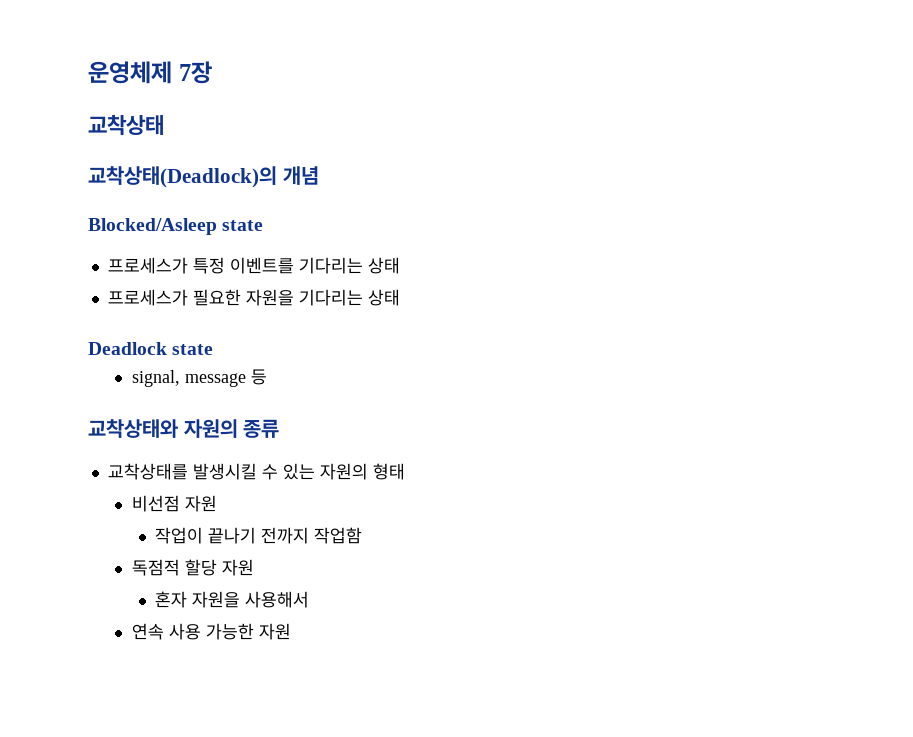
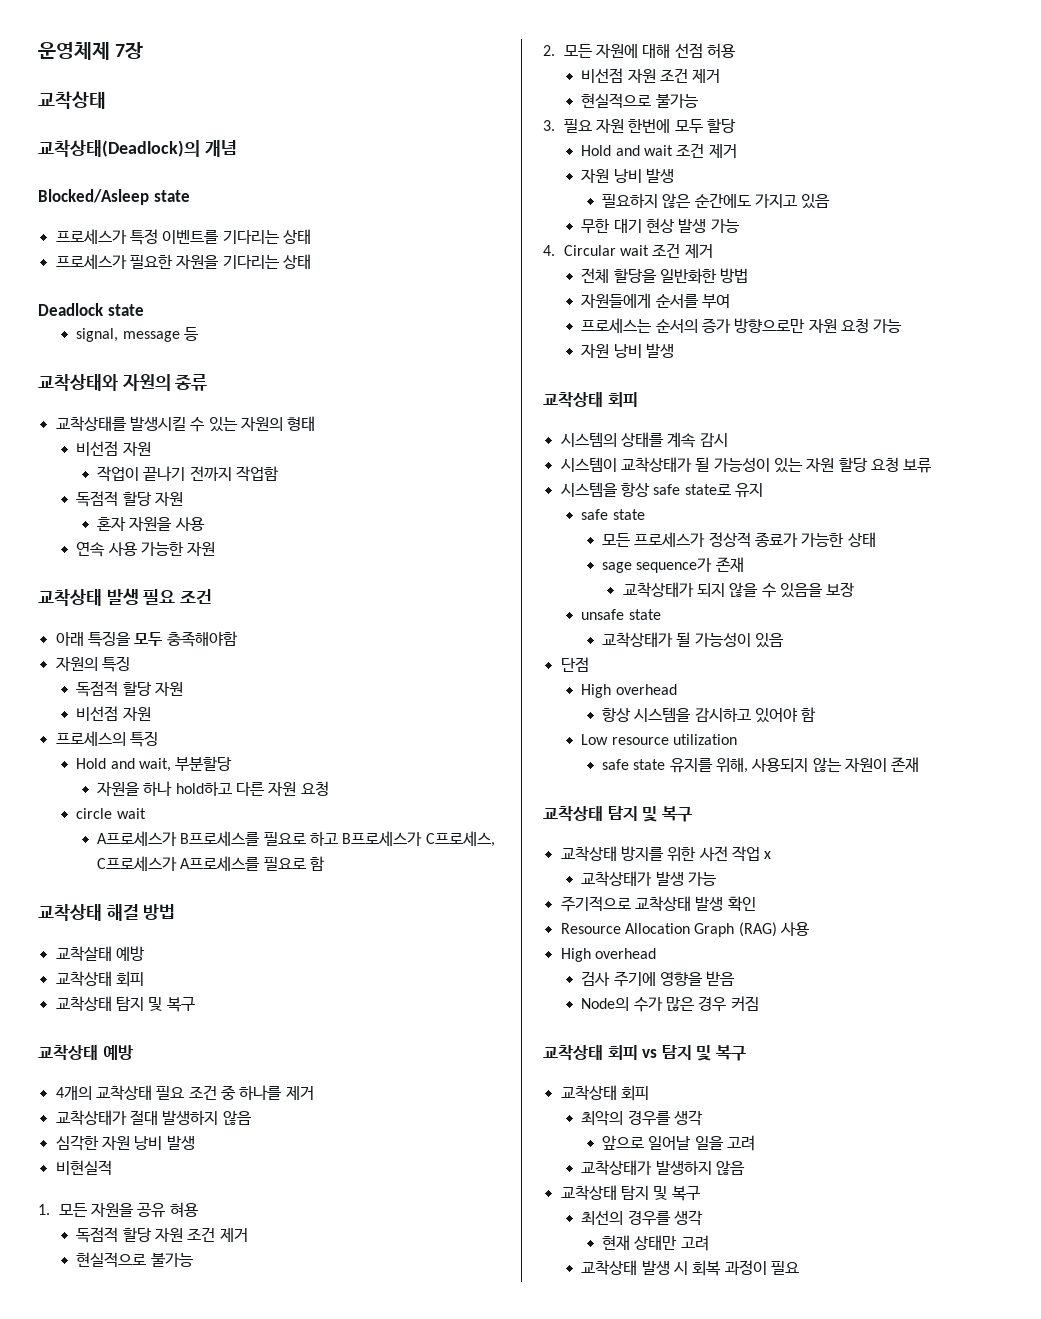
[245,591,310,608] 사용해서 -> [174,517,205,531] 사용
(291, 631) none -> [38,588,213,606] [55,631,238,647] [55,656,130,672] [76,681,183,697] [76,706,151,721] [55,731,158,747] [76,756,233,772] [97,781,329,796] [76,808,146,819] [97,831,495,847] [97,856,326,871] [38,904,176,921] [55,946,145,961] [55,971,144,987] [55,996,195,1012] [38,1045,134,1060] [55,1085,314,1100] [55,1110,252,1125] [55,1135,195,1151] [55,1160,112,1176] [38,1202,199,1218] [76,1227,248,1243] [76,1252,194,1268] [543,43,737,59] [581,68,721,83] [581,93,699,109] [543,118,737,133] [581,143,737,158] [581,168,674,183] [602,193,831,209] [581,218,740,233] [543,243,713,258] [581,268,749,284] [581,293,730,308] [581,318,903,333] [581,343,674,358] [543,392,638,407] [560,432,728,448] [560,457,932,473] [560,482,763,498] [581,509,645,520] [602,532,876,548] [602,557,744,573] [622,582,856,598] [581,609,661,620] [602,632,785,648] [560,657,589,672] [581,684,677,698] [602,707,817,723] [581,734,737,745] [602,757,920,773] [543,806,692,822] [560,846,772,862] [581,871,717,886] [560,896,756,912] [560,922,810,937] [560,948,656,962] [581,971,736,987] [581,996,759,1012] [543,1045,746,1061] [560,1085,649,1101] [581,1110,703,1126] [602,1135,756,1151] [581,1160,745,1175] [560,1185,700,1201] [581,1210,703,1226] [602,1235,709,1251] [581,1260,799,1276] // 교착상태 발생 필요 조건 // 아래 특징을 모두 충족해야함 // 자원의 특징 // 독점적 할당 자원 // 비선점 자원 // 프로세스의 특징 // Hold and wait, 부분할당 // 자원을 하나 hold하고 다른 자원 요청 // circle wait // A프로세스가 B프로세스를 필요로 하고 B프로세스가 C프로세스, C프로세스가 A프로세스를 필요로 함 // 교착상태 해결 방법 // 교착살태 예방 // 교착상태 회피 // 교착상태 탐지 및 복구 // 교착상태 예방 // 4개의 교착상태 필요 조건 중 하나를 제거 // 교착상태가 절대 발생하지 않음 // 심각한 자원 낭비 발생 // 비현실적 // 1. 모든 자원을 공유 혀용 // 독점적 할당 자원 조건 제거 // 현실적으로 불가능 // 2. 모든 자원에 대해 선점 허용 // 비선점 자원 조건 제거 // 현실적으로 불가능 // 3. 필요 자원 한번에 모두 할당 // Hold and wait 조건 제거 // 자원 낭비 발생 // 필요하지 않은 순간에도 가지고 있음 // 무한 대기 현상 발생 가능 // 4. Circular wait 조건 제거 // 전체 할당을 일반화한 방법 // 자원들에게 순서를 부여 // 프로세스는 순서의 증가 방향으로만 자원 요청 가능 // 자원 낭비 발생 // 교착상태 회피 // 시스템의 상태를 계속 감시 // 시스템이 교착상태가 될 가능성이 있는 자원 할당 요청 보류 // 시스템을 항상 safe state로 유지 // safe state // 모든 프로세스가 정상적 종료가 가능한 상태 // sage sequence가 존재 // 교착상태가 되지 않을 수 있음을 보장 // unsafe state // 교착상태가 될 가능성이 있음 // 단점 // High overhead // 항상 시스템을 감시하고 있어야 함 // Low resource utilization // safe state 유지를 위해, 사용되지 않는 자원이 존재 // 교착상태 탐지 및 복구 // 교착상태 방지를 위한 사전 작업 x // 교착상태가 발생 가능 // 주기적으로 교착상태 발생 확인 // Resource Allocation Graph (RAG) 사용 // High overhead // 검사 주기에 영향을 받음 // Node의 수가 많은 경우 커짐 // 교착상태 회피 vs 탐지 및 복구 // 교착상태 회피 // 최악의 경우를 생각 // 앞으로 일어날 일을 고려 // 교착상태가 발생하지 않음 // 교착상태 탐지 및 복구 // 최선의 경우를 생각 // 현재 상태만 고려 // 교착상태 발생 시 회복 과정이 필요

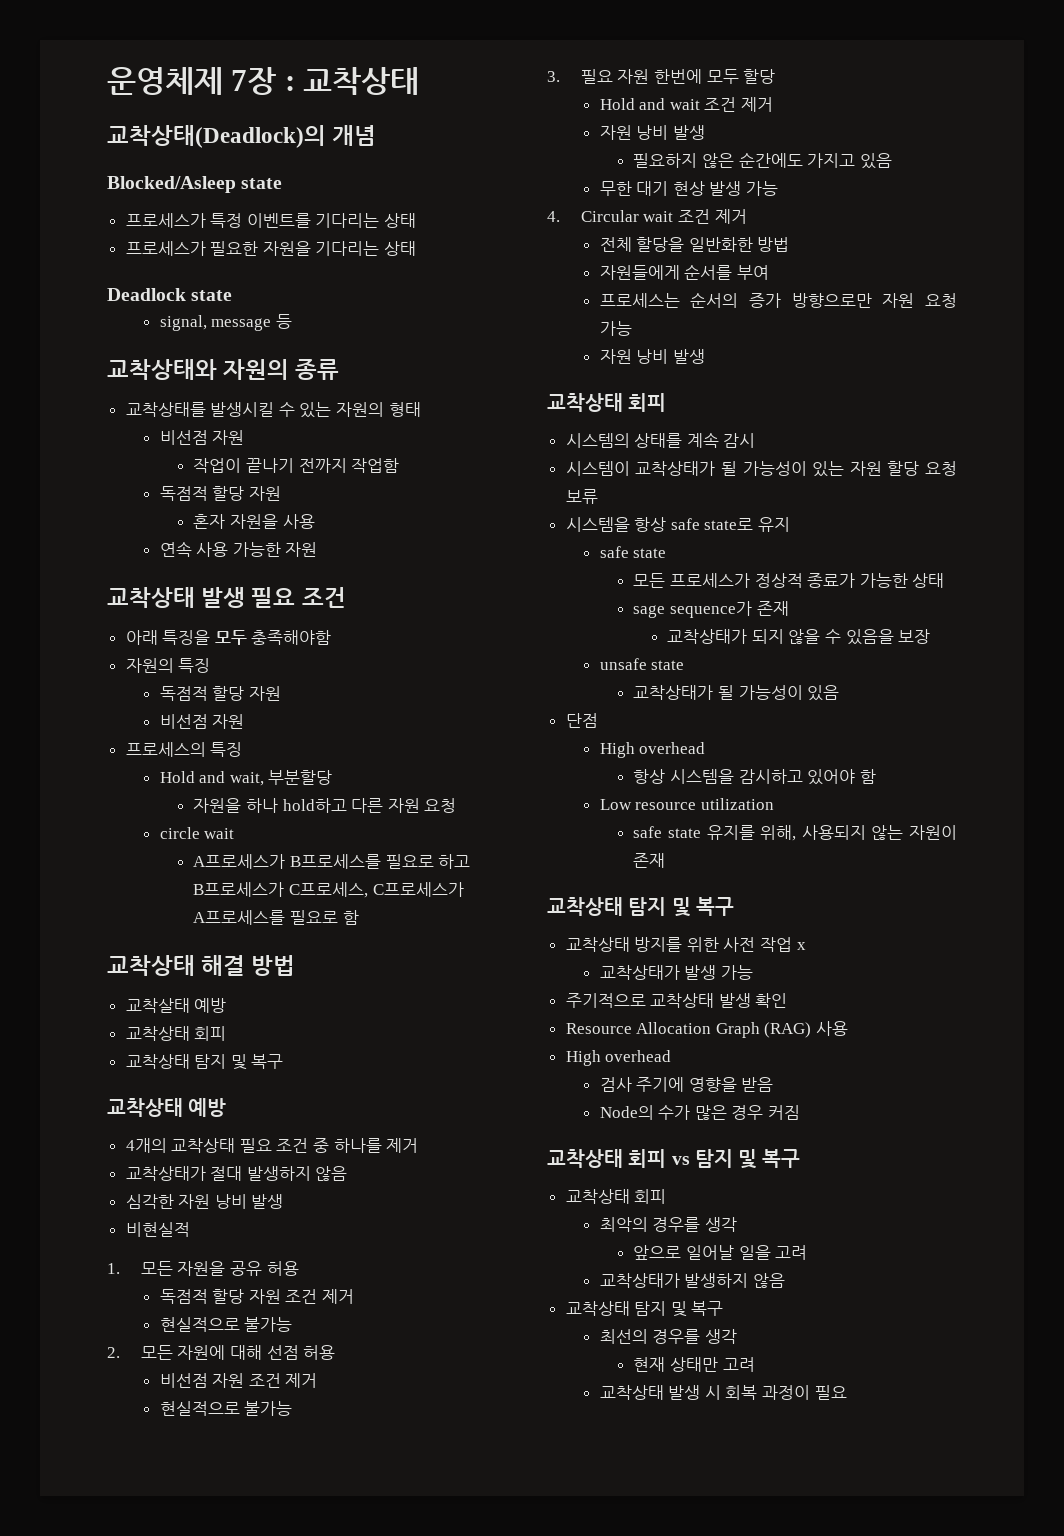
(144, 50) // -> [284,76,295,91] :
[169,1202,199,1217] 혀용 -> [266,1261,299,1276] 허용

